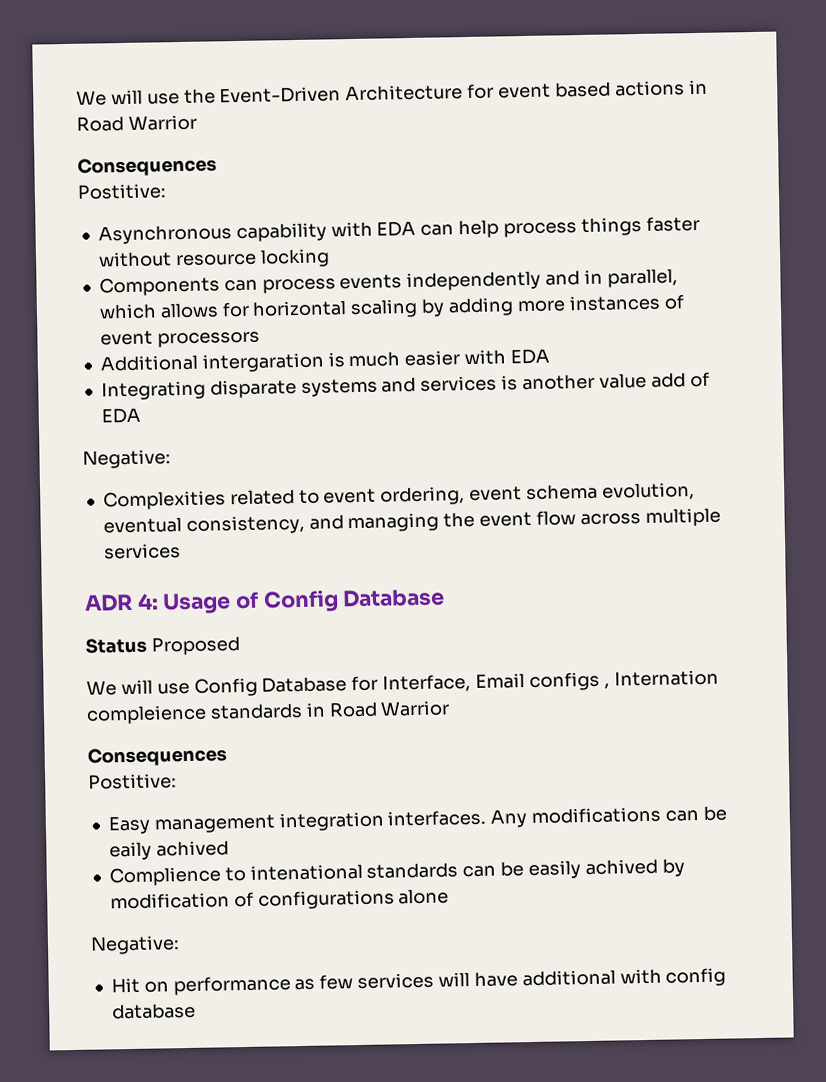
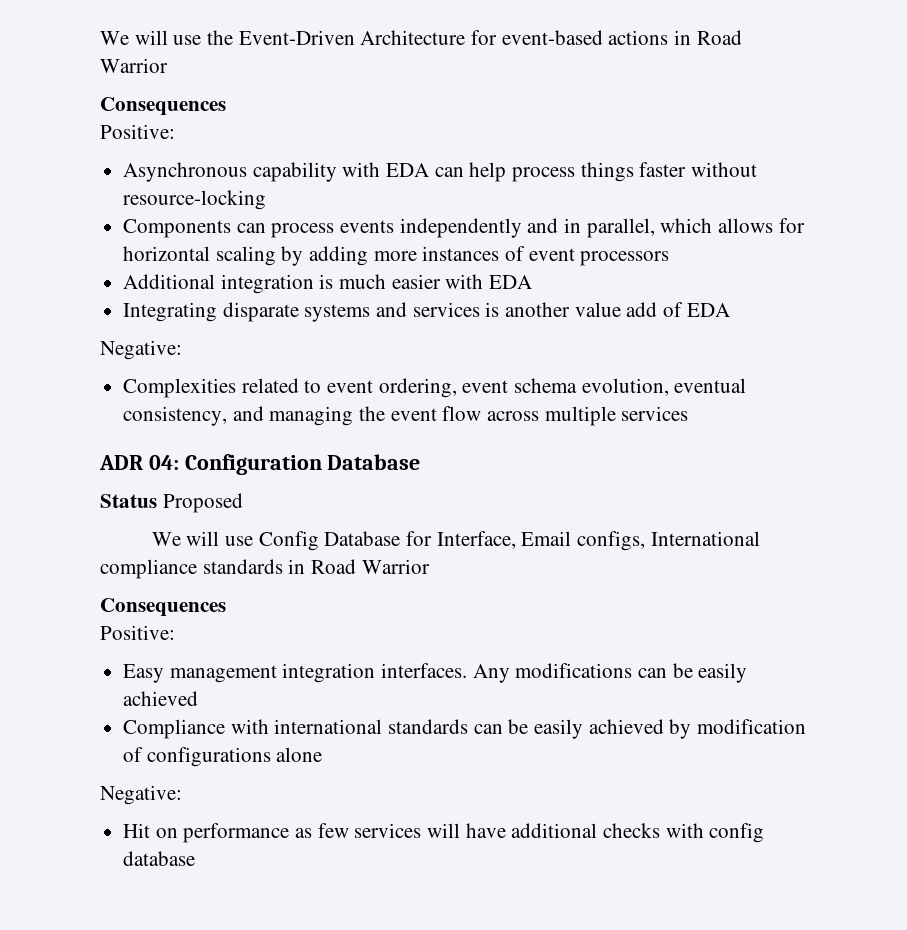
[498,81,611,99] event based -> [501,30,603,45] event-based
[77,183,166,200] Postitive: -> [100,124,175,139] Positive:
[174,248,330,268] resource locking -> [123,190,267,210] resource-locking
[201,352,325,373] intergaration -> [220,274,314,294] integration
[136,589,339,615] 4: Usage of Config -> [148,454,322,475] 04: Configuration
[528,669,719,692] [86,704,207,725] configs , Internation compleience -> [577,531,760,551] [100,559,197,579] configs, International compliance
[88,773,177,790] Postitive: -> [100,625,175,640] Positive:
[108,840,229,861] [108,863,363,887] eaily achived // Complience to intenational -> [698,663,748,683] [123,691,199,706] [123,719,383,739] easily achieved // Compliance with international
[584,858,658,876] achived -> [588,719,664,734] achieved
(616, 978) none -> [603,823,661,838] checks

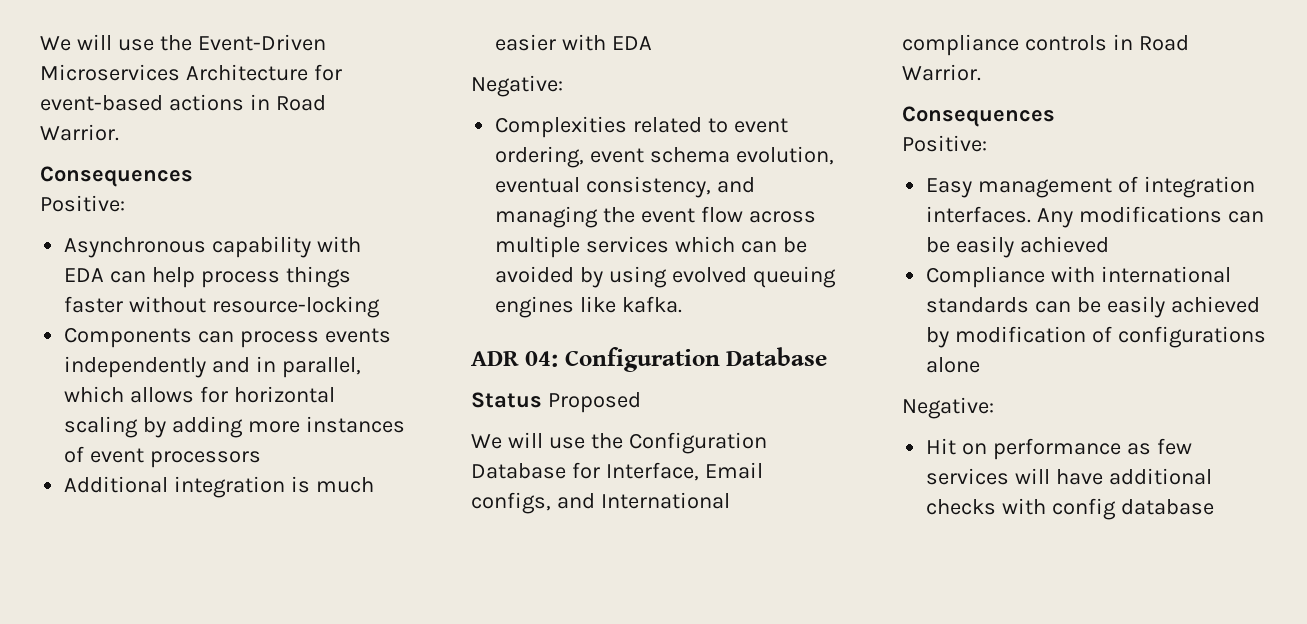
(355, 37) none -> [40,64,180,81] Microservices
[100,58,168,73] Warrior -> [40,124,119,141] Warrior.
[123,302,730,322] // Integrating disparate systems and services is another value add of EDA -> (653, 43) none
(689, 413) none -> [675,236,807,253] [495,266,836,288] [495,296,683,318] which can be avoided by using evolved queuing engines like kafka.
[258,531,319,551] Config -> [590,432,767,454] the Configuration
(646, 541) none -> [556,493,595,509] and
[202,559,430,574] standards in Road Warrior -> [1024,34,1189,51] [902,64,981,81] controls in Road Warrior.
(277, 674) none -> [1118,176,1139,193] of

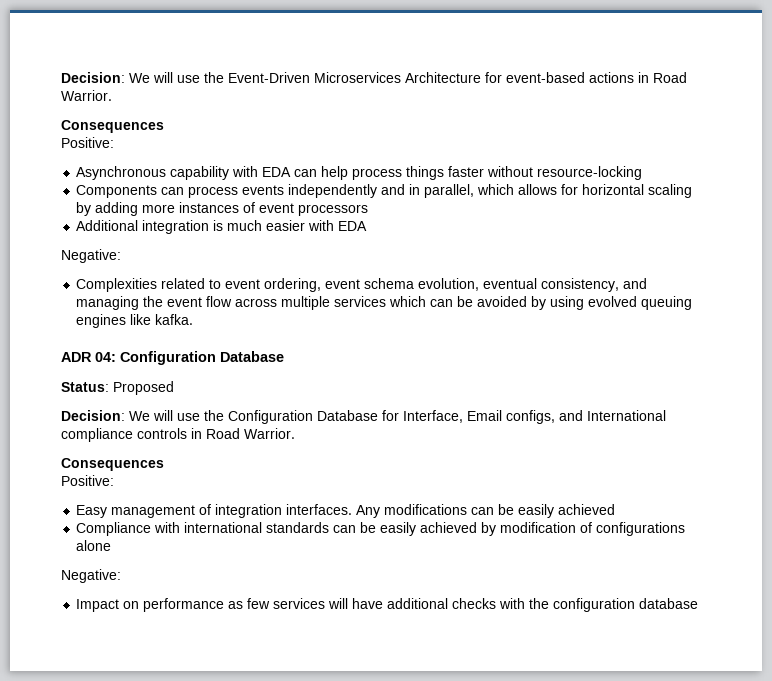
(40, 43) none -> [61,72,125,83] Decision:
[471,392,542,408] Status -> [61,382,109,392] Status:
(641, 402) none -> [61,410,125,421] Decision:
[926,438,957,455] Hit -> [76,599,120,612] Impact
[1052,498,1117,520] config -> [529,598,636,612] the configuration

